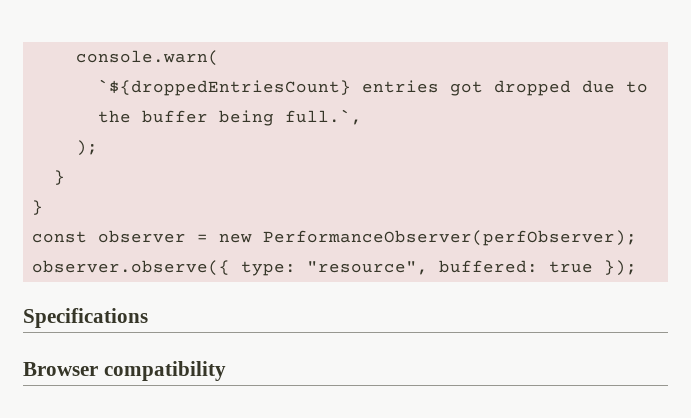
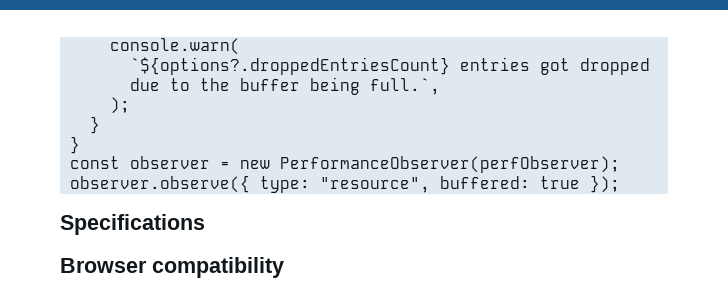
[98,79,352,96] `${droppedEntriesCount} -> [130,57,451,75] `${options?.droppedEntriesCount}

